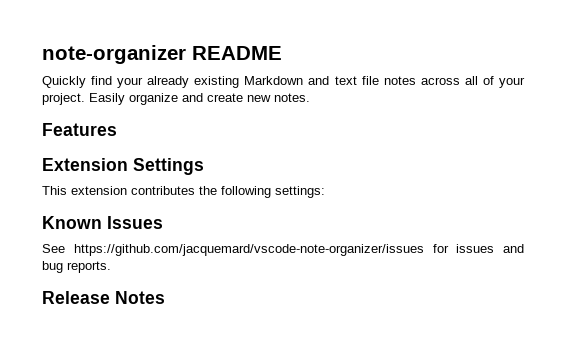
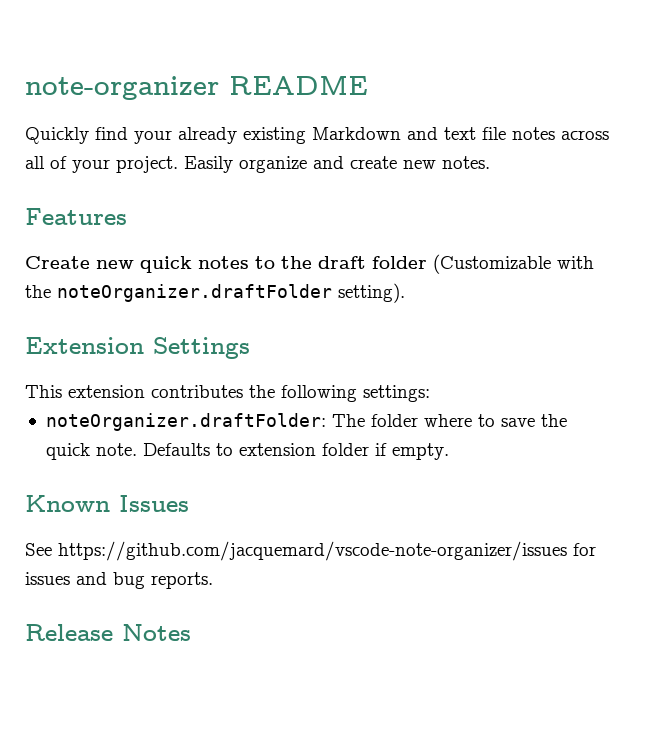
(117, 129) none -> [25,254,594,274] [25,283,405,303] // Create new quick notes to the draft folder (Customizable with the noteOrganizer.draftFolder setting).
(325, 192) none -> [45,413,567,431] [45,443,449,460] // noteOrganizer.draftFolder: The folder where to save the quick note. Defaults to extension folder if empty.

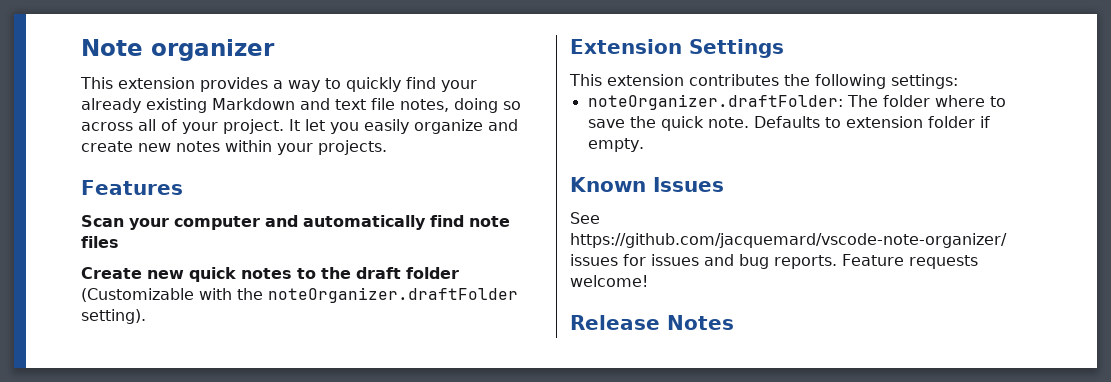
[25,76,368,100] [25,127,89,144] note-organizer README // Quickly -> [81,39,275,61] [80,77,401,92] Note organizer // This extension provides a way to quickly
[512,127,555,140] notes -> [400,98,521,113] notes, doing so
[184,156,490,173] [25,208,127,225] Easily organize and create new notes. // Features -> [289,119,518,134] [81,140,387,155] [81,180,183,195] [81,215,510,230] [81,236,119,248] It let you easily organize and create new notes within your projects. // Features // Scan your computer and automatically find note files
(213, 580) none -> [842,254,978,269] [570,275,648,287] Feature requests welcome!

